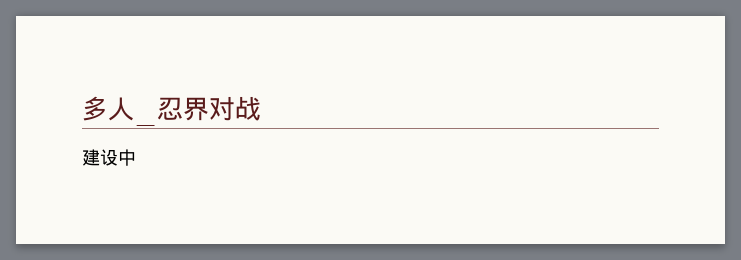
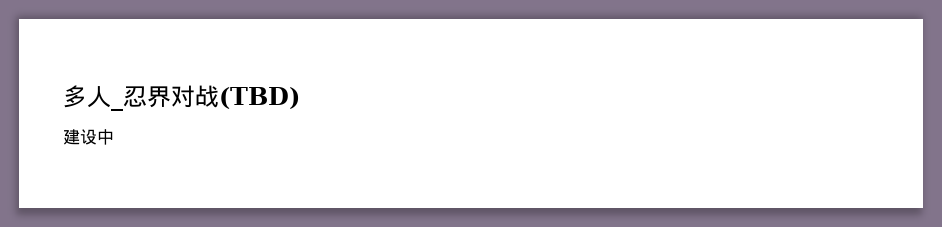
(261, 108) none -> [219,87,300,109] (TBD)

